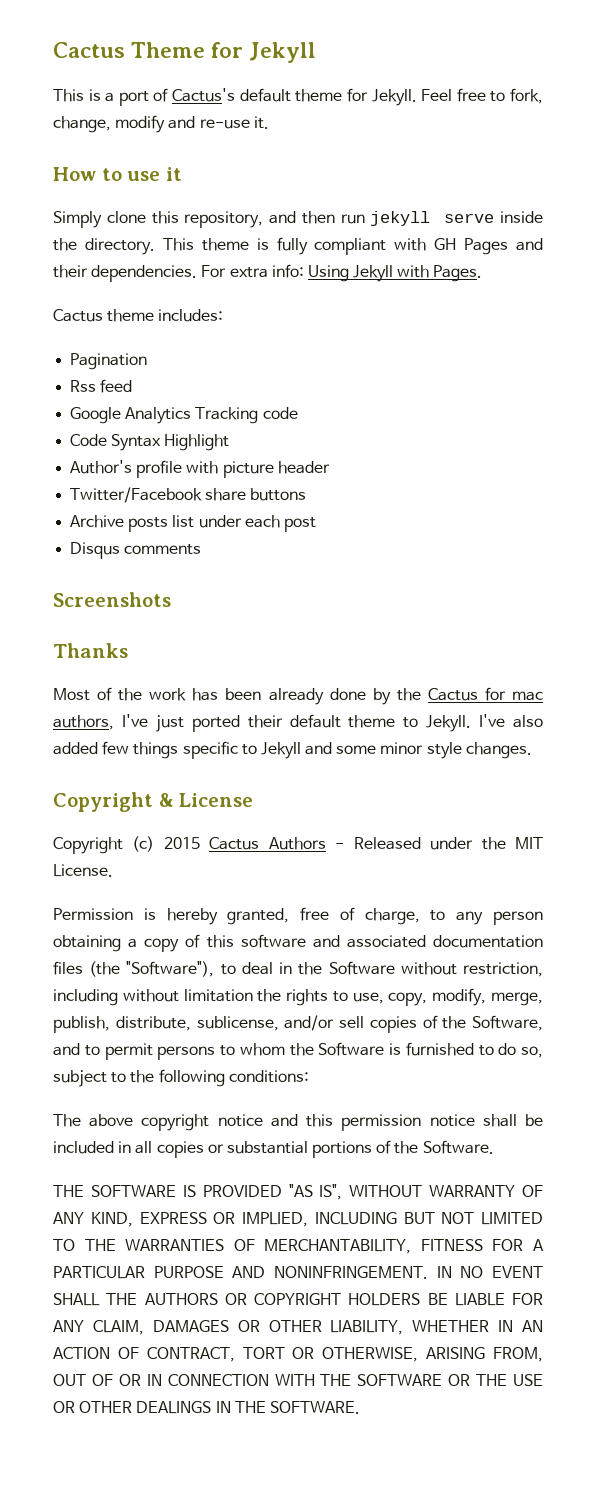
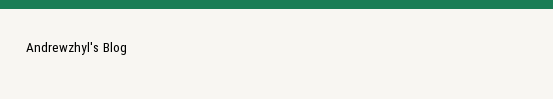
[53,42,317,63] [53,88,544,106] [53,115,269,133] [53,167,182,181] [53,211,543,228] [53,237,543,255] [53,264,483,282] [53,309,224,322] [70,353,148,370] [70,379,133,393] [70,407,298,424] [70,434,230,451] [70,460,330,478] [70,487,307,503] [70,515,316,532] [70,542,202,559] [53,592,171,607] [53,643,128,658] [53,687,543,705] [53,714,543,732] [53,741,532,759] [53,792,254,812] [53,836,543,854] [53,864,113,877] [53,907,543,925] [53,934,543,952] [53,961,543,977] [53,988,543,1006] [53,1015,543,1033] [53,1042,543,1060] [53,1069,309,1087] [53,1114,543,1131] [53,1140,494,1158] [53,1184,543,1200] [53,1212,543,1227] [53,1239,544,1254] [53,1266,543,1279] [53,1293,543,1306] [53,1320,543,1335] [53,1347,543,1362] [53,1374,543,1386] [53,1401,360,1414] Cactus Theme for Jekyll // This is a port of Cactus's default theme for Jekyll. Feel free to fork, change, modify and re-use it. // How to use it // Simply clone this repository, and then run jekyll serve inside the directory. This theme is fully compliant with GH Pages and their dependencies. For extra info: Using Jekyll with Pages. // Cactus theme includes: // Pagination // Rss feed // Google Analytics Tracking code // Code Syntax Highlight // Author's profile with picture header // Twitter/Facebook share buttons // Archive posts list under each post // Disqus comments // Screenshots // Thanks // Most of the work has been already done by the Cactus for mac authors, I've just ported their default theme to Jekyll. I've also added few things specific to Jekyll and some minor style changes. // Copyright & License // Copyright (c) 2015 Cactus Authors - Released under the MIT License. // Permission is hereby granted, free of charge, to any person obtaining a copy of this software and associated documentation files (the "Software"), to deal in the Software without restriction, including without limitation the rights to use, copy, modify, merge, publish, distribute, sublicense, and/or sell copies of the Software, and to permit persons to whom the Software is furnished to do so, subject to the following conditions: // The above copyright notice and this permission notice shall be included in all copies or substantial portions of the Software. // THE SOFTWARE IS PROVIDED "AS IS", WITHOUT WARRANTY OF ANY KIND, EXPRESS OR IMPLIED, INCLUDING BUT NOT LIMITED TO THE WARRANTIES OF MERCHANTABILITY, FITNESS FOR A PARTICULAR PURPOSE AND NONINFRINGEMENT. IN NO EVENT SHALL THE AUTHORS OR COPYRIGHT HOLDERS BE LIABLE FOR ANY CLAIM, DAMAGES OR OTHER LIABILITY, WHETHER IN AN ACTION OF CONTRACT, TORT OR OTHERWISE, ARISING FROM, OUT OF OR IN CONNECTION WITH THE SOFTWARE OR THE USE OR OTHER DEALINGS IN THE SOFTWARE. -> [26,42,127,55] Andrewzhyl's Blog

